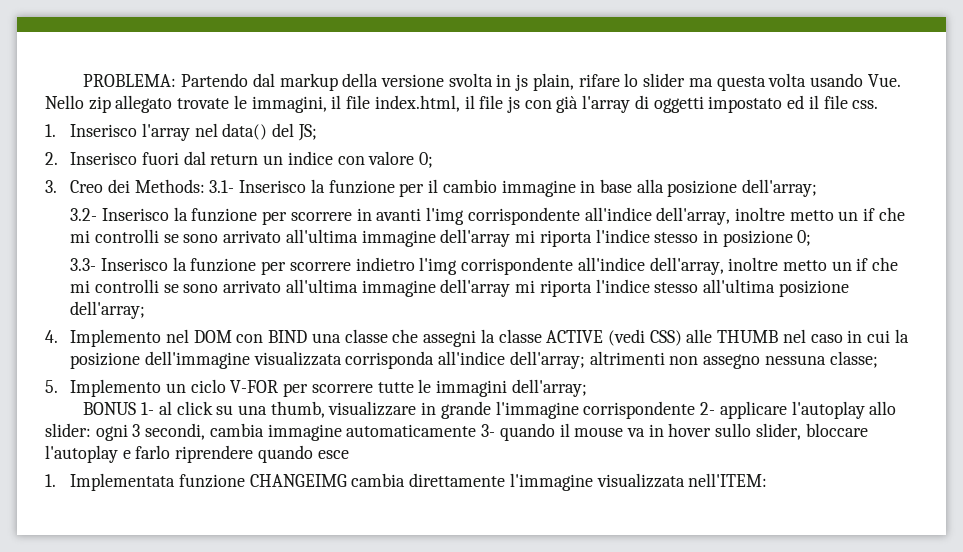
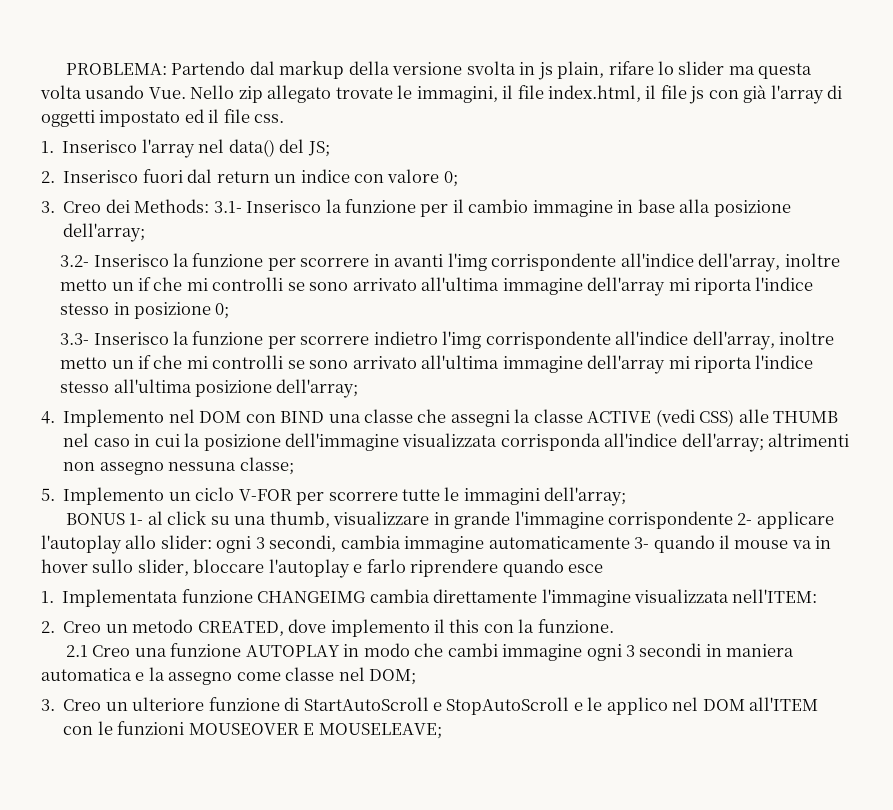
(768, 480) none -> [41,619,614,637] [65,643,795,661] [41,667,417,685] [41,697,819,715] [63,721,442,739] // 2. Creo un metodo CREATED, dove implemento il this con la funzione. // 2.1 Creo una funzione AUTOPLAY in modo che cambi immagine ogni 3 secondi in maniera automatica e la assegno come classe nel DOM; // 3. Creo un ulteriore funzione di StartAutoScroll e StopAutoScroll e le applico nel DOM all'ITEM con le funzioni MOUSEOVER E MOUSELEAVE;

